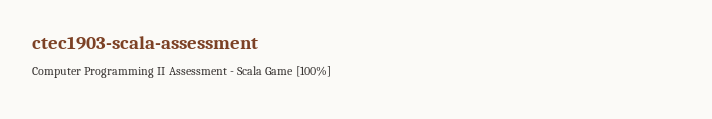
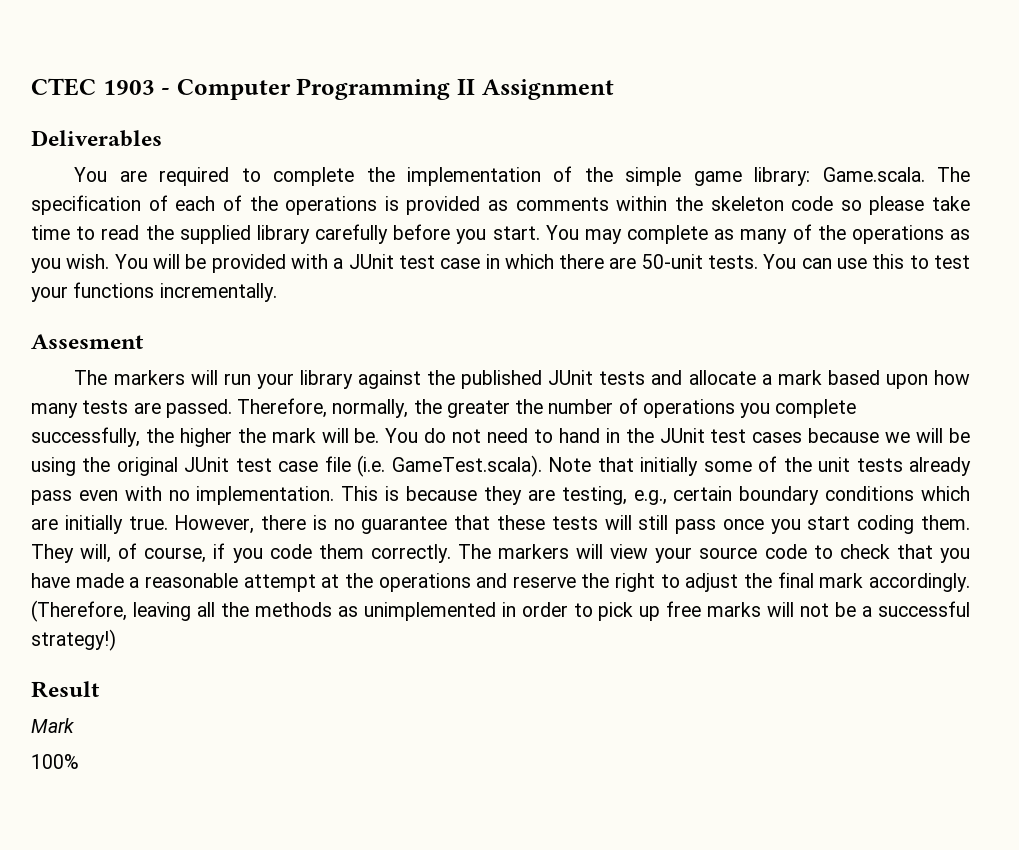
[32,36,258,50] [32,66,331,78] ctec1903-scala-assessment // Computer Programming II Assessment - Scala Game [100%] -> [31,78,614,100] [31,130,162,147] [74,166,971,186] [31,195,970,215] [31,224,970,244] [31,254,971,273] [31,282,277,302] [31,334,144,349] [74,370,970,389] [31,398,857,418] [31,427,971,447] [31,455,972,477] [31,486,971,505] [31,515,971,534] [31,543,970,563] [31,572,970,592] [31,600,971,622] [31,629,116,651] [31,681,100,698] [31,718,74,733] [31,754,79,769] CTEC 1903 - Computer Programming II Assignment // Deliverables // You are required to complete the implementation of the simple game library: Game.scala. The specification of each of the operations is provided as comments within the skeleton code so please take time to read the supplied library carefully before you start. You may complete as many of the operations as you wish. You will be provided with a JUnit test case in which there are 50-unit tests. You can use this to test your functions incrementally. // Assesment // The markers will run your library against the published JUnit tests and allocate a mark based upon how many tests are passed. Therefore, normally, the greater the number of operations you complete successfully, the higher the mark will be. You do not need to hand in the JUnit test cases because we will be using the original JUnit test case file (i.e. GameTest.scala). Note that initially some of the unit tests already pass even with no implementation. This is because they are testing, e.g., certain boundary conditions which are initially true. However, there is no guarantee that these tests will still pass once you start coding them. They will, of course, if you code them correctly. The markers will view your source code to check that you have made a reasonable attempt at the operations and reserve the right to adjust the final mark accordingly. (Therefore, leaving all the methods as unimplemented in order to pick up free marks will not be a successful strategy!) // Result // Mark // 100%

